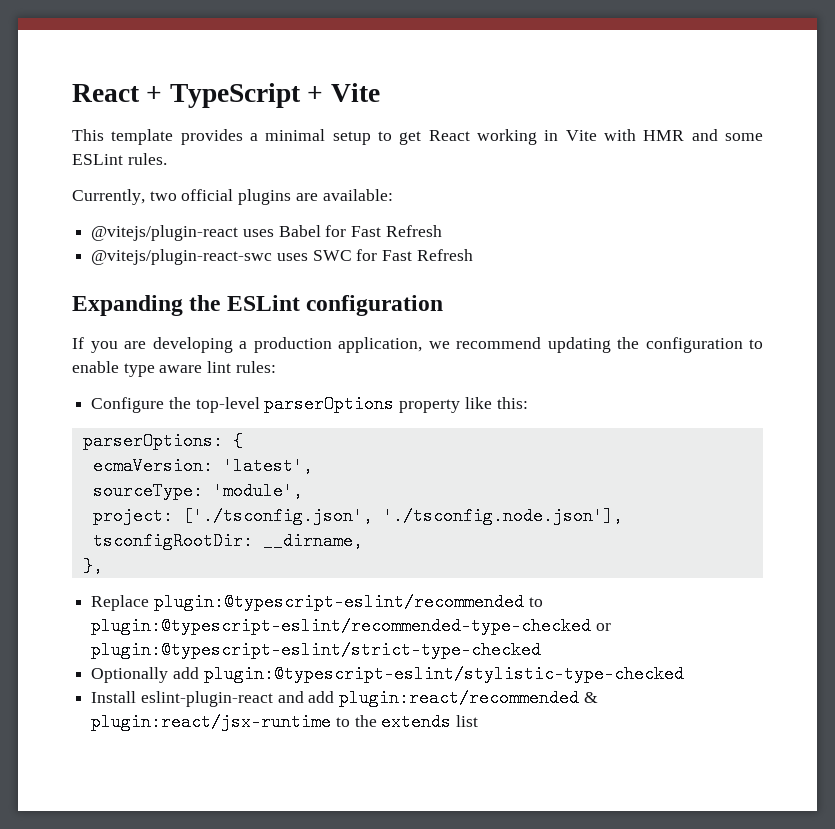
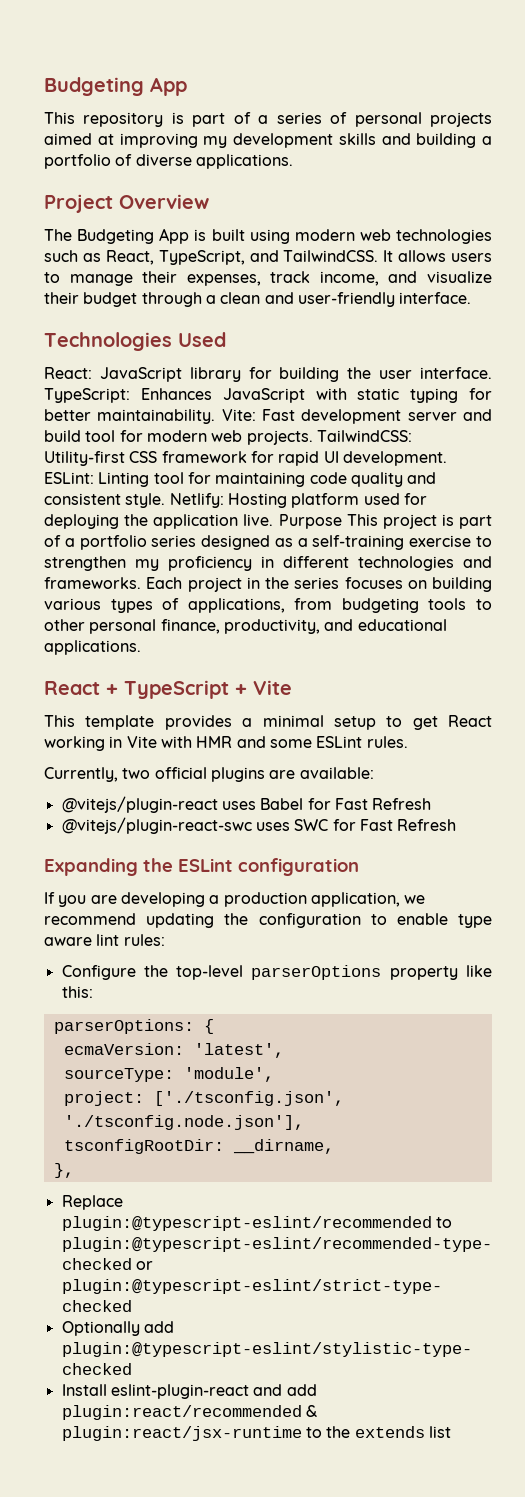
(72, 93) none -> [44,77,187,96] [44,112,493,127] [44,133,492,148] [44,154,293,169] [44,194,209,213] [44,228,492,244] [44,250,492,265] [44,271,492,286] [44,292,472,307] [44,332,226,351] [44,367,492,382] [44,388,492,403] [44,409,492,424] [44,430,412,445] [44,451,447,466] [44,472,437,487] [44,493,427,508] [44,514,492,529] [44,535,492,550] [44,556,492,571] [44,577,492,592] [44,598,492,613] [44,619,447,634] [44,640,141,655] Budgeting App // This repository is part of a series of personal projects aimed at improving my development skills and building a portfolio of diverse applications. // Project Overview // The Budgeting App is built using modern web technologies such as React, TypeScript, and TailwindCSS. It allows users to manage their expenses, track income, and visualize their budget through a clean and user-friendly interface. // Technologies Used // React: JavaScript library for building the user interface. TypeScript: Enhances JavaScript with static typing for better maintainability. Vite: Fast development server and build tool for modern web projects. TailwindCSS: Utility-first CSS framework for rapid UI development. ESLint: Linting tool for maintaining code quality and consistent style. Netlify: Hosting platform used for deploying the application live. Purpose This project is part of a portfolio series designed as a self-training exercise to strengthen my proficiency in different technologies and frameworks. Each project in the series focuses on building various types of applications, from budgeting tools to other personal finance, productivity, and educational applications. //

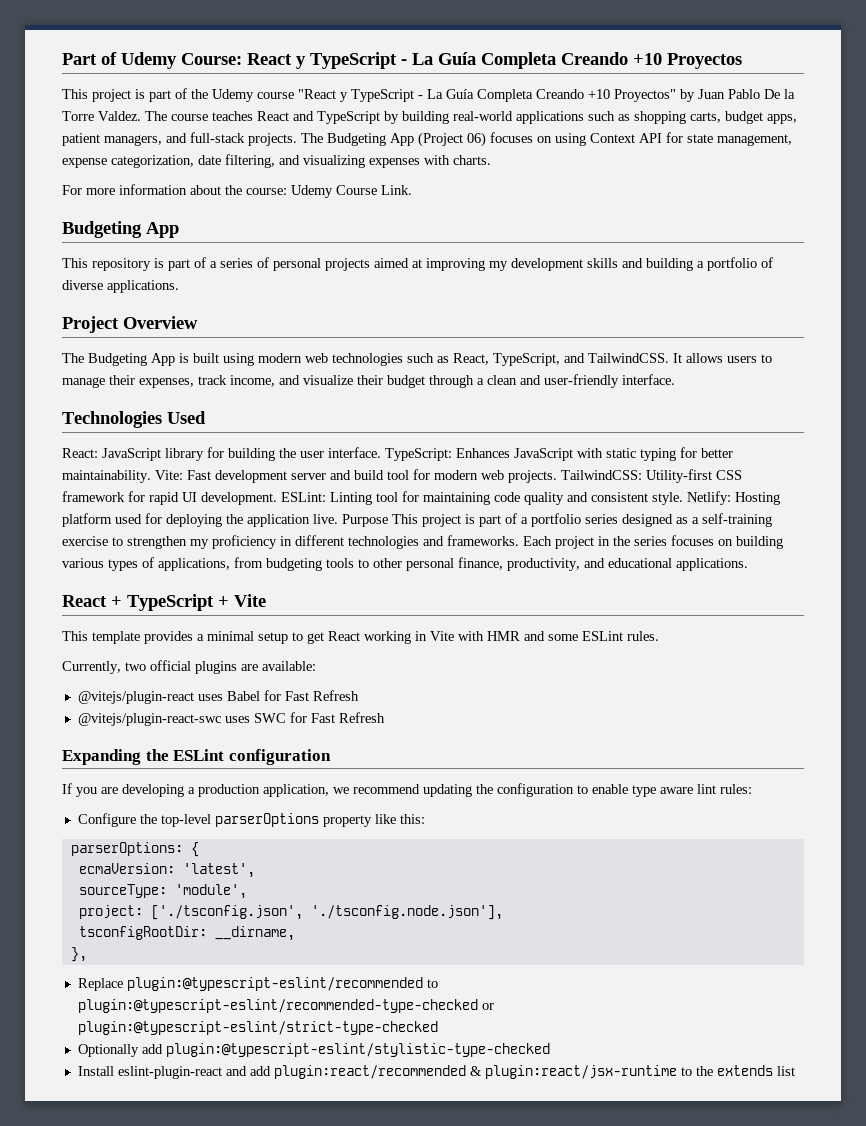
(44, 86) none -> [62,52,742,69] [62,88,795,102] [62,111,797,124] [62,132,792,147] [62,154,491,168] [62,184,412,198] Part of Udemy Course: React y TypeScript - La Guía Completa Creando +10 Proyectos // This project is part of the Udemy course "React y TypeScript - La Guía Completa Creando +10 Proyectos" by Juan Pablo De la Torre Valdez. The course teaches React and TypeScript by building real-world applications such as shopping carts, budget apps, patient managers, and full-stack projects. The Budgeting App (Project 06) focuses on using Context API for state management, expense categorization, date filtering, and visualizing expenses with charts. // For more information about the course: Udemy Course Link. //

